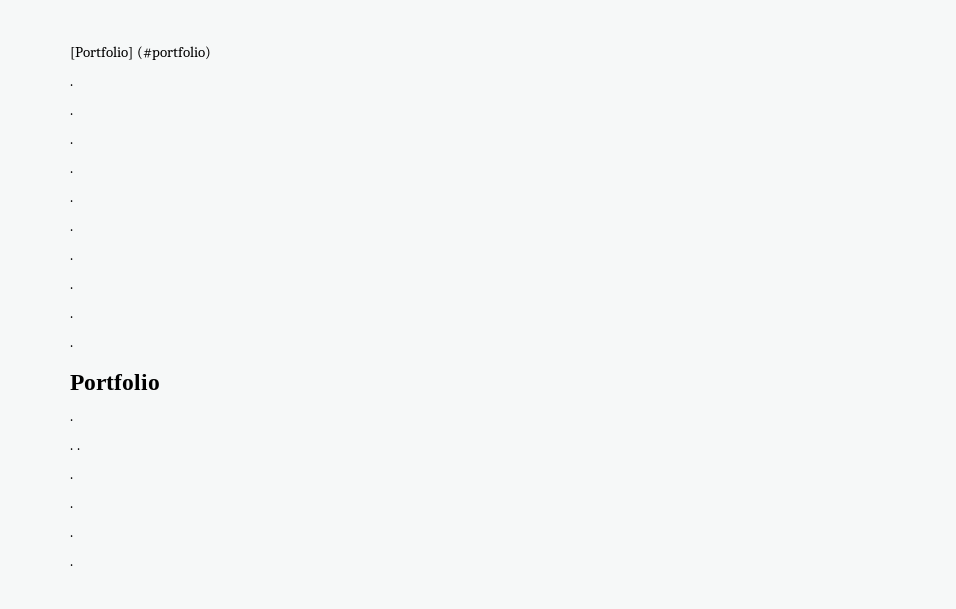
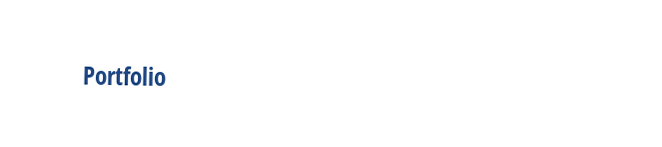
[70,46,211,60] [70,84,73,86] [70,113,73,115] [70,142,73,144] [70,171,73,173] [70,200,73,202] [70,229,73,231] [70,258,73,260] [70,287,73,289] [70,316,73,318] [70,345,73,347] [70,374,160,390] [70,419,73,421] [70,448,80,450] [70,477,73,479] [70,506,73,508] [70,535,73,537] [70,564,73,566] [Portfolio] (#portfolio) // . // . // . // . // . // . // . // . // . // . // Portfolio // . // . . // . // . // . // . -> [82,65,167,87] Portfolio

